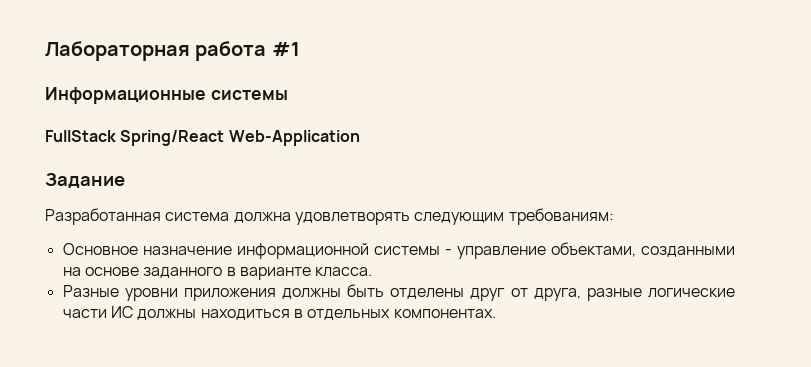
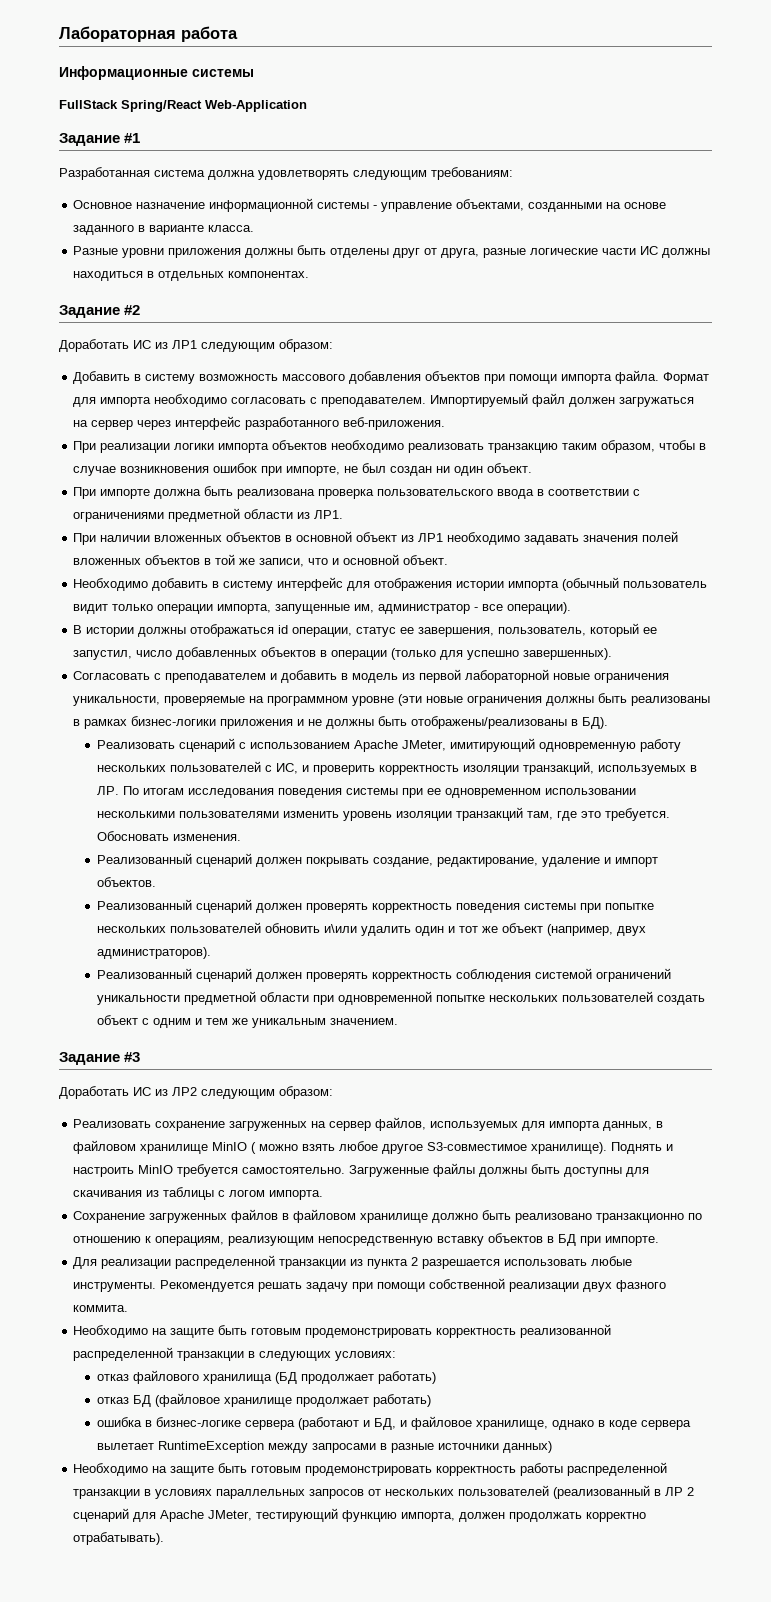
[271,42,300,56] #1 -> (238, 34) none
(125, 180) none -> [124,133,141,143] #1
(496, 313) none -> [59,305,141,318] [59,339,333,352] [73,370,710,384] [73,393,695,407] [73,416,446,430] [73,440,707,453] [73,463,533,476] [73,486,641,499] [73,508,344,522] [73,531,679,545] [73,554,449,567] [73,577,708,591] [73,602,572,614] [73,623,658,637] [73,647,613,660] [73,669,670,683] [73,693,711,706] [73,716,609,729] [96,738,681,752] [96,761,697,775] [96,786,636,798] [96,807,670,821] [96,831,241,841] [96,853,658,867] [96,877,156,887] [96,899,654,913] [96,922,646,936] [96,947,211,959] [96,968,671,982] [96,991,705,1005] [96,1015,398,1028] [59,1052,141,1065] [59,1086,333,1099] [73,1117,664,1131] [73,1140,674,1154] [73,1163,650,1177] [73,1187,324,1200] [73,1209,703,1223] [73,1233,660,1246] [73,1255,633,1269] [73,1278,667,1292] [73,1305,129,1312] [73,1324,612,1338] [73,1347,397,1361] [96,1370,436,1384] [96,1393,431,1407] [96,1416,691,1430] [96,1441,552,1453] [73,1462,668,1476] [73,1485,695,1499] [73,1508,647,1522] [73,1532,165,1545] // Задание #2 // Доработать ИС из ЛР1 следующим образом: // Добавить в систему возможность массового добавления объектов при помощи импорта файла. Формат для импорта необходимо согласовать с преподавателем. Импортируемый файл должен загружаться на сервер через интерфейс разработанного веб-приложения. // При реализации логики импорта объектов необходимо реализовать транзакцию таким образом, чтобы в случае возникновения ошибок при импорте, не был создан ни один объект. // При импорте должна быть реализована проверка пользовательского ввода в соответствии с ограничениями предметной области из ЛР1. // При наличии вложенных объектов в основной объект из ЛР1 необходимо задавать значения полей вложенных объектов в той же записи, что и основной объект. // Необходимо добавить в систему интерфейс для отображения истории импорта (обычный пользователь видит только операции импорта, запущенные им, администратор - все операции). // В истории должны отображаться id операции, статус ее завершения, пользователь, который ее запустил, число добавленных объектов в операции (только для успешно завершенных). // Согласовать с преподавателем и добавить в модель из первой лабораторной новые ограничения уникальности, проверяемые на программном уровне (эти новые ограничения должны быть реализованы в рамках бизнес-логики приложения и не должны быть отображены/реализованы в БД). // Реализовать сценарий с использованием Apache JMeter, имитирующий одновременную работу нескольких пользователей с ИС, и проверить корректность изоляции транзакций, используемых в ЛР. По итогам исследования поведения системы при ее одновременном использовании несколькими пользователями изменить уровень изоляции транзакций там, где это требуется. Обосновать изменения. // Реализованный сценарий должен покрывать создание, редактирование, удаление и импорт объектов. // Реализованный сценарий должен проверять корректность поведения системы при попытке нескольких пользователей обновить и\или удалить один и тот же объект (например, двух администраторов). // Реализованный сценарий должен проверять корректность соблюдения системой ограничений уникальности предметной области при одновременной попытке нескольких пользователей создать объект с одним и тем же уникальным значением. // Задание #3 // Доработать ИС из ЛР2 следующим образом: // Реализовать сохранение загруженных на сервер файлов, используемых для импорта данных, в файловом хранилище MinIO ( можно взять любое другое S3-совместимое хранилище). Поднять и настроить MinIO требуется самостоятельно. Загруженные файлы должны быть доступны для скачивания из таблицы с логом импорта. // Сохранение загруженных файлов в файловом хранилище должно быть реализовано транзакционно по отношению к операциям, реализующим непосредственную вставку объектов в БД при импорте. // Для реализации распределенной транзакции из пункта 2 разрешается использовать любые инструменты. Рекомендуется решать задачу при помощи собственной реализации двух фазного коммита. // Необходимо на защите быть готовым продемонстрировать корректность реализованной распределенной транзакции в следующих условиях: // отказ файлового хранилища (БД продолжает работать) // отказ БД (файловое хранилище продолжает работать) // ошибка в бизнес-логике сервера (работают и БД, и файловое хранилище, однако в коде сервера вылетает RuntimeException между запросами в разные источники данных) // Необходимо на защите быть готовым продемонстрировать корректность работы распределенной транзакции в условиях параллельных запросов от нескольких пользователей (реализованный в ЛР 2 сценарий для Apache JMeter, тестирующий функцию импорта, должен продолжать корректно отрабатывать).

